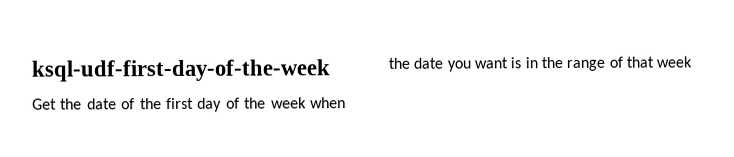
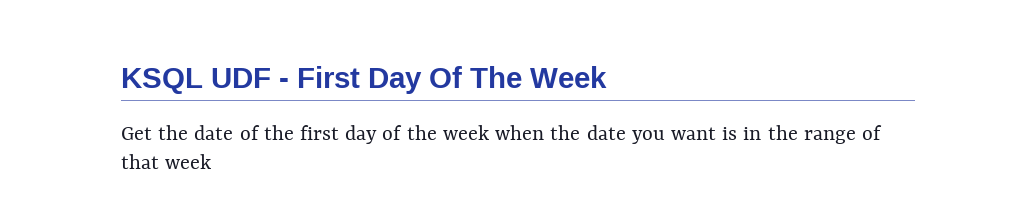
[31,59,331,82] ksql-udf-first-day-of-the-week -> [121,66,607,94] KSQL UDF - First Day Of The Week

